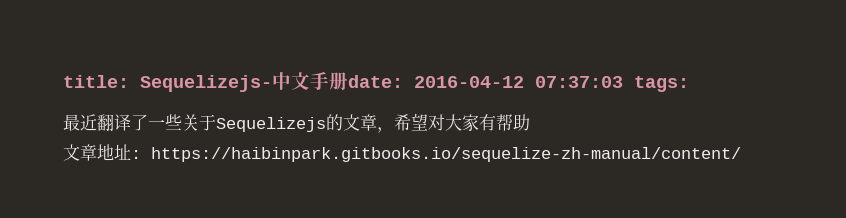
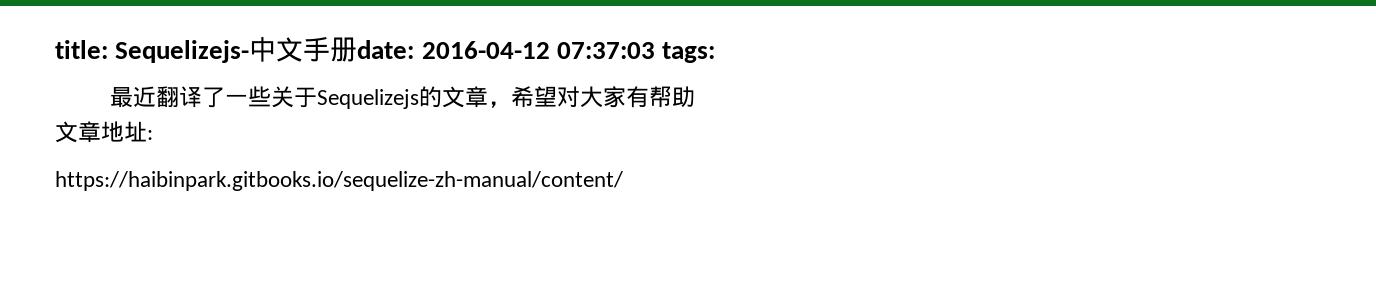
(141, 154) none -> (153, 135) //

